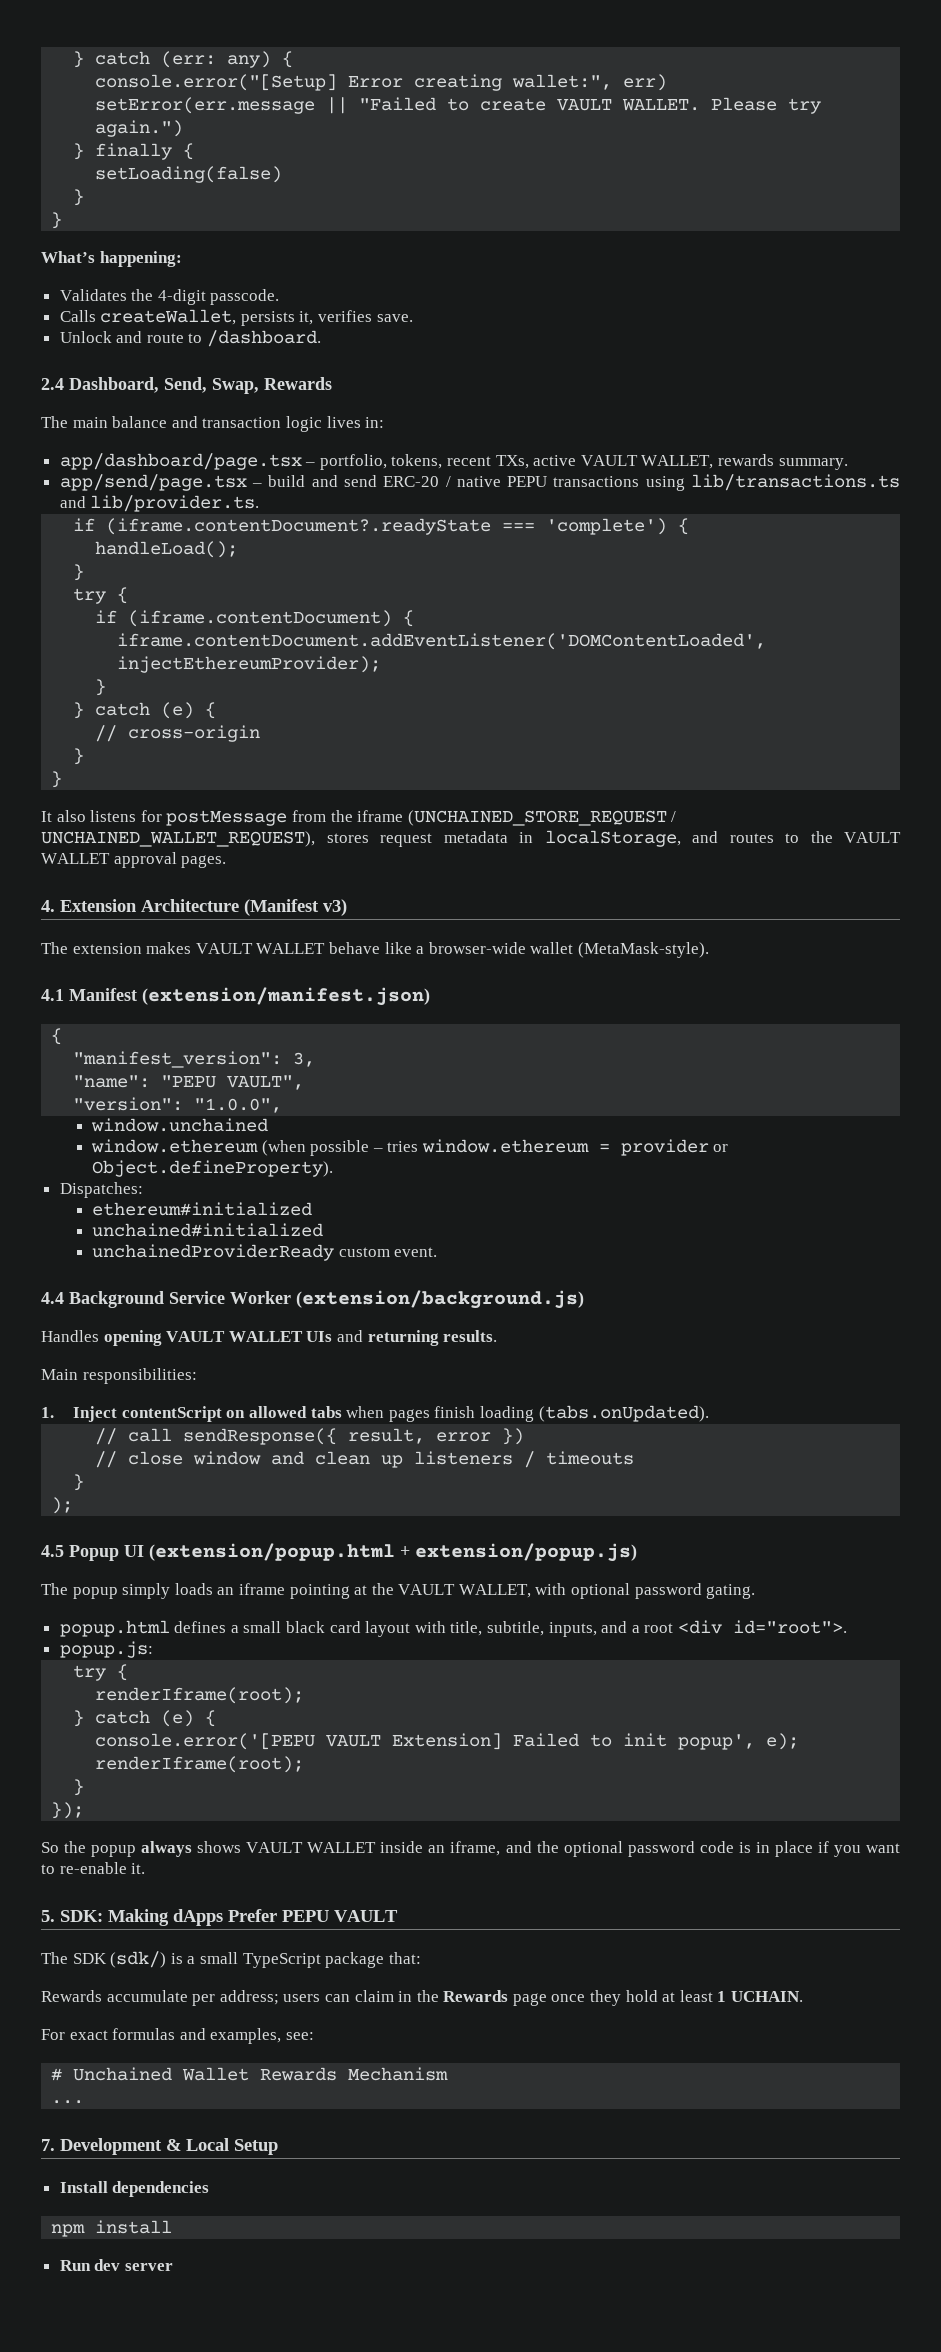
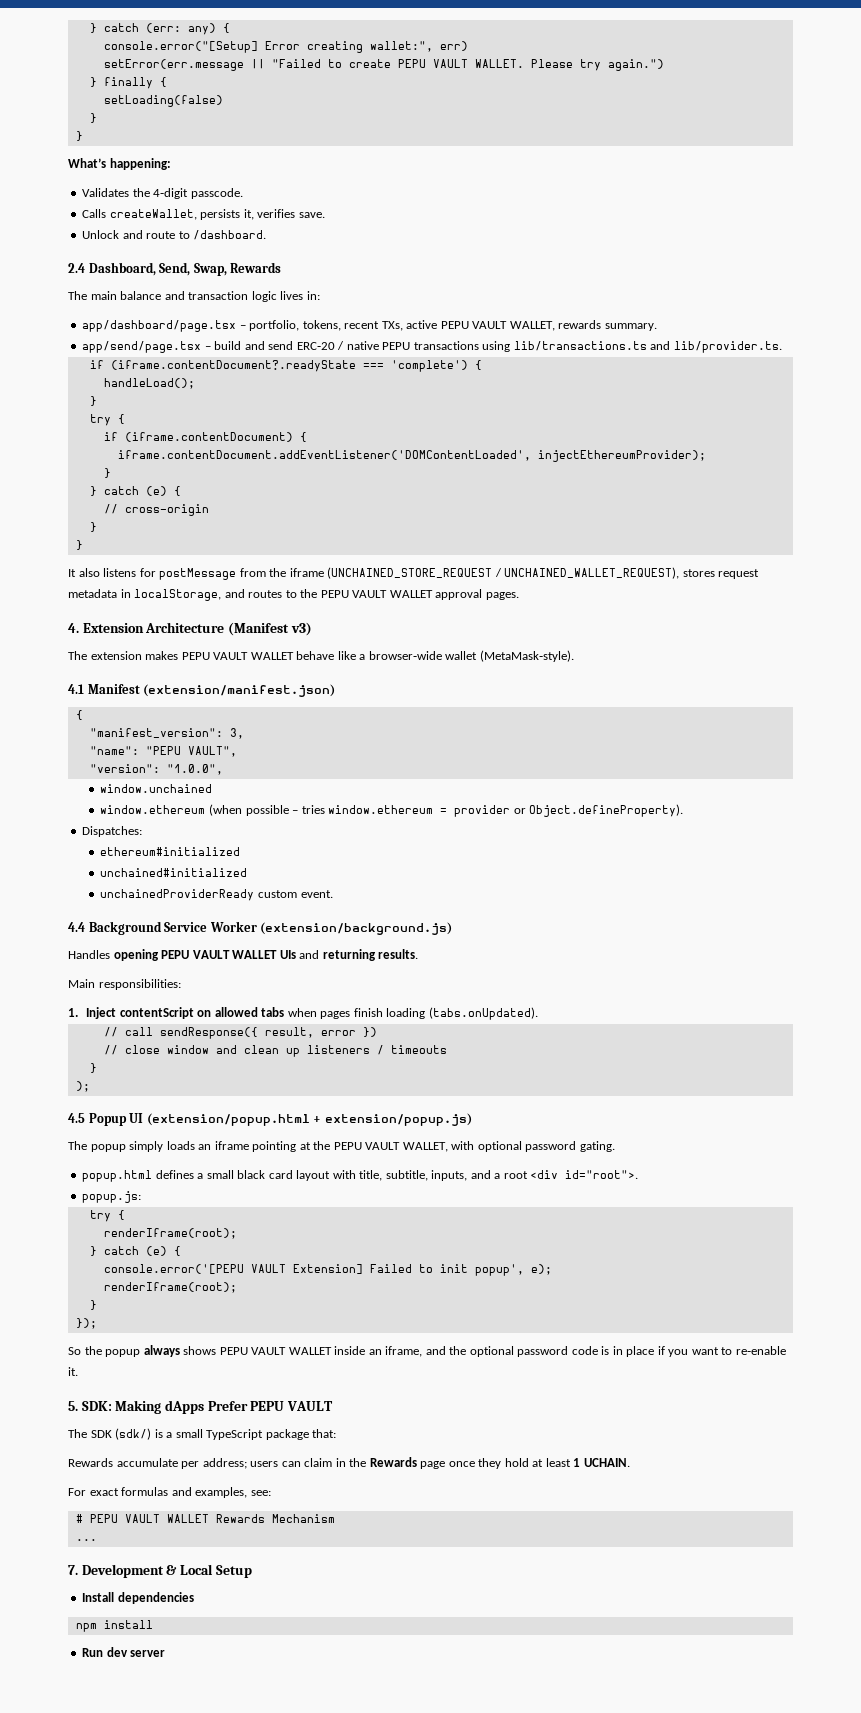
(547, 104) none -> [397,59,426,68] PEPU
(577, 460) none -> [440,321,469,329] PEPU
(833, 837) none -> [320,590,349,598] PEPU
(192, 948) none -> [181,652,210,660] PEPU
(162, 1338) none -> [161,950,190,959] PEPU
(394, 1589) none -> [333,1142,362,1150] PEPU
(242, 1847) none -> [219,1347,248,1355] PEPU
[73,2067,250,2081] Unchained Wallet -> [89,1514,209,1523] PEPU VAULT WALLET

